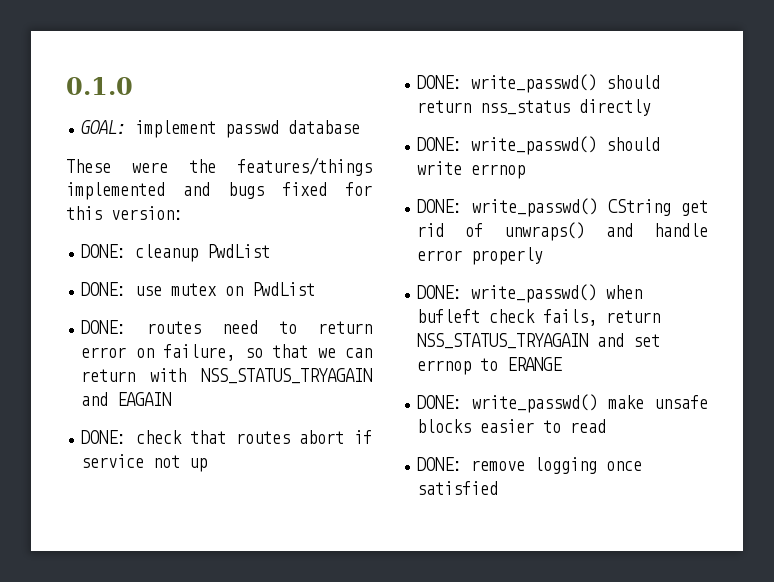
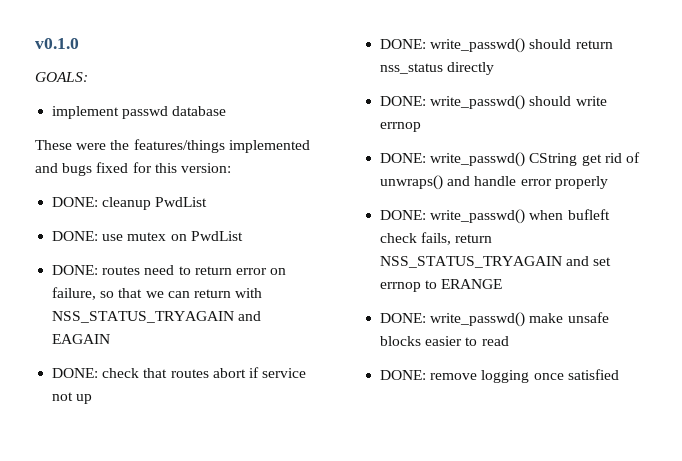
[66,77,133,95] [81,120,127,134] 0.1.0 // GOAL: -> [35,38,79,49] [35,72,88,82] v0.1.0 // GOALS: //

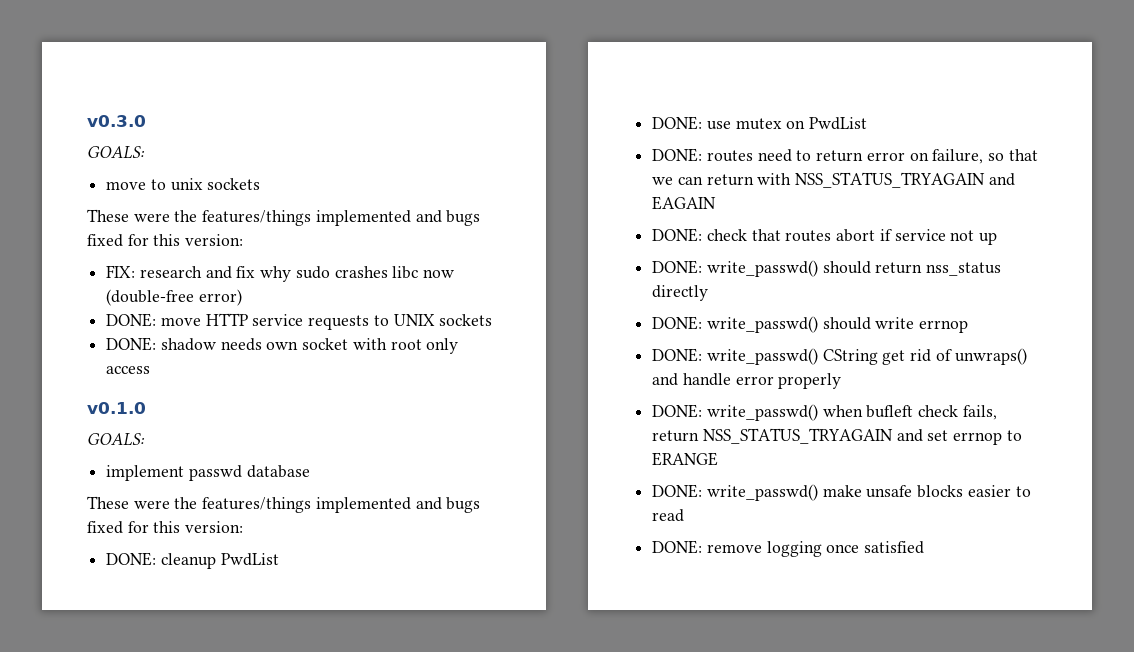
(35, 43) none -> [87,115,146,127] [87,146,145,159] [106,178,261,191] [87,209,481,226] [87,234,244,247] [106,265,455,282] [106,289,242,306] [106,313,493,330] [106,337,459,354] [106,366,151,374] v0.3.0 // GOALS: // move to unix sockets // These were the features/things implemented and bugs fixed for this version: // FIX: research and fix why sudo crashes libc now (double-free error) // DONE: move HTTP service requests to UNIX sockets // DONE: shadow needs own socket with root only access //

